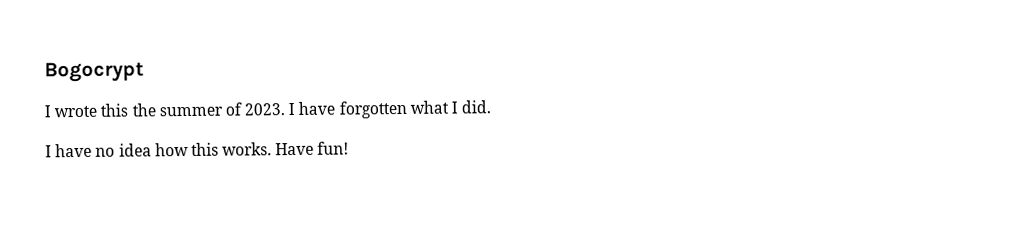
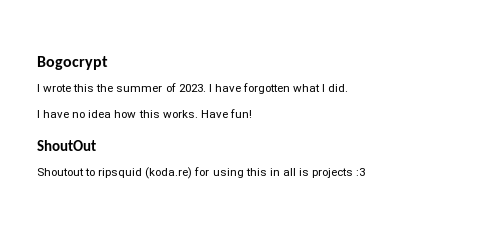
(350, 148) none -> [37,140,96,151] [37,167,366,179] // ShoutOut // Shoutout to ripsquid (koda.re) for using this in all is projects :3

